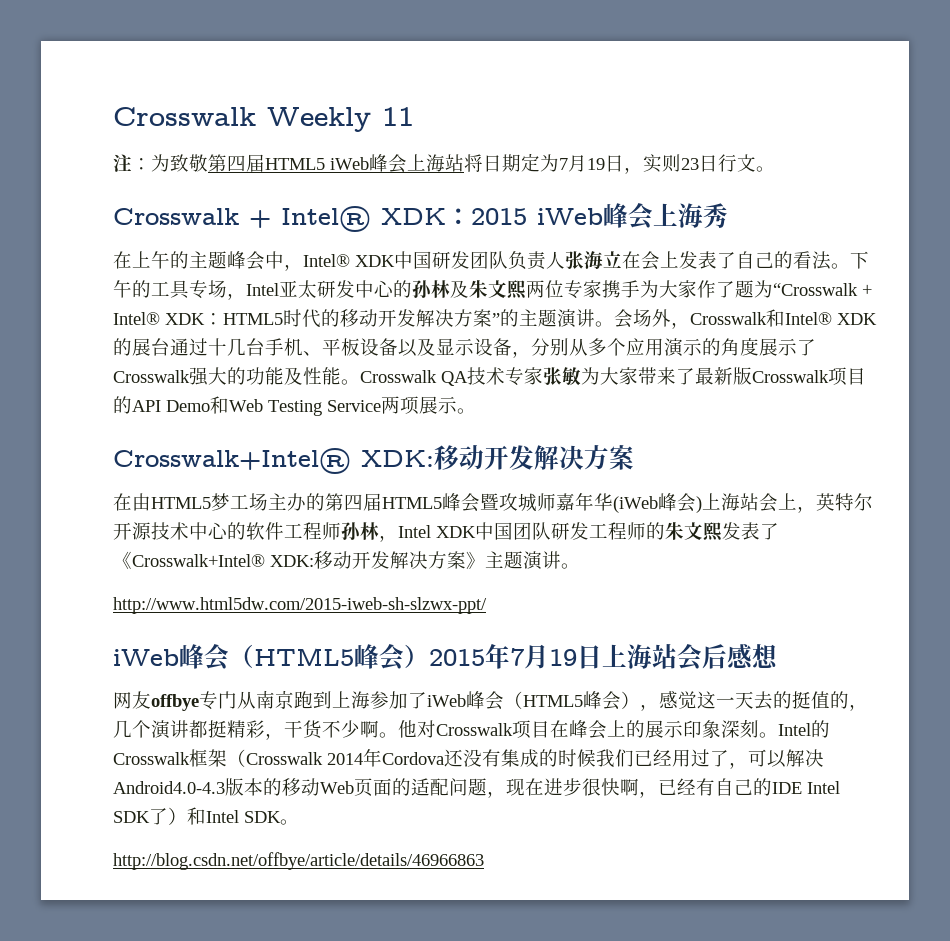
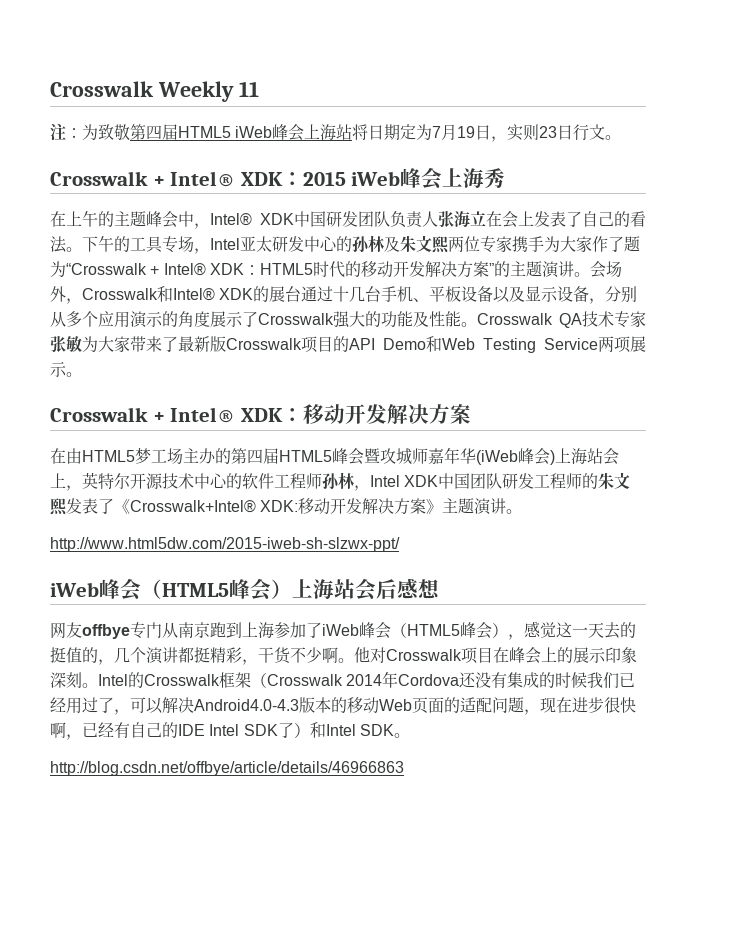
[113,448,434,474] Crosswalk+Intel® XDK: -> [50,407,303,423] Crosswalk + Intel® XDK：
[429,643,602,669] 2015年7月19日 -> (292, 589) none

